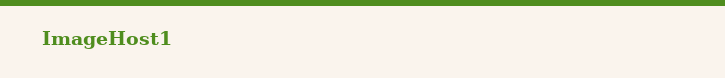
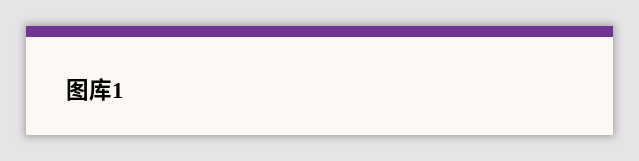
[42,31,172,49] ImageHost1 -> [66,78,123,101] 图库1

